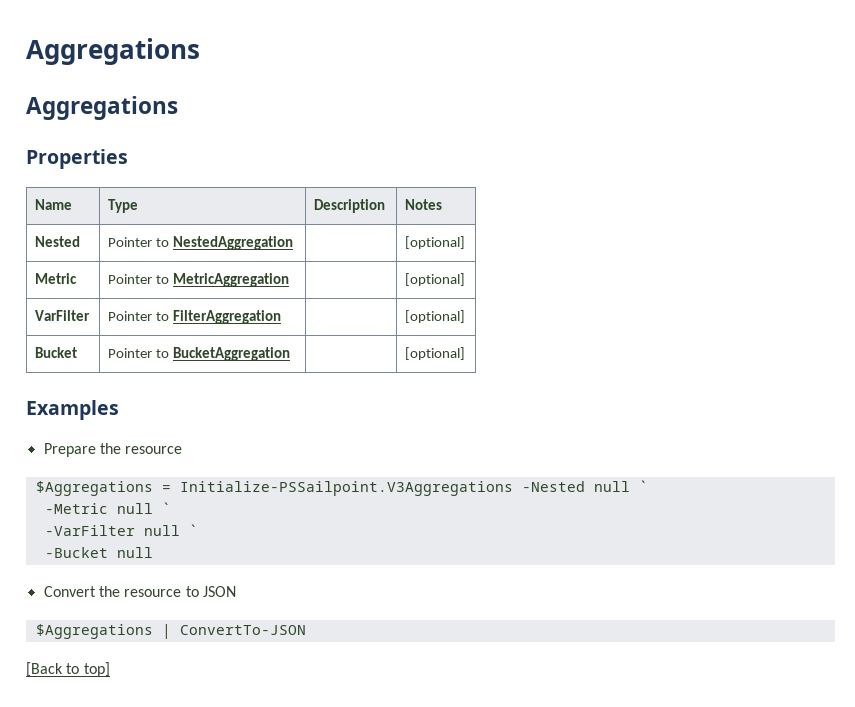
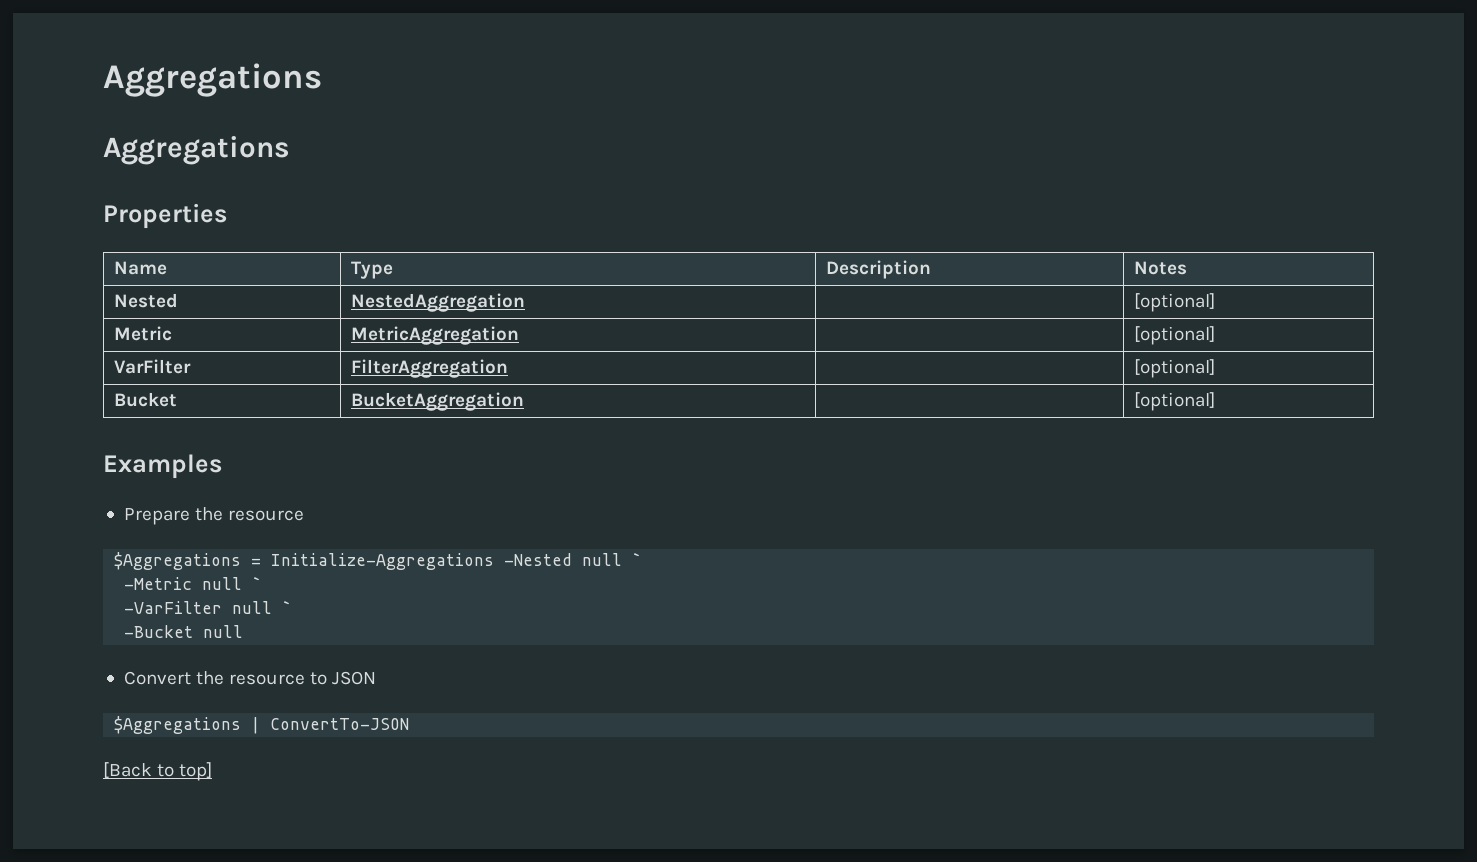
[108,237,170,247] Pointer to -> (178, 300) none
[108,274,170,284] Pointer to -> (172, 333) none
[108,311,170,321] Pointer to -> (191, 366) none
[108,348,170,358] Pointer to -> (177, 399) none
[179,481,513,496] Initialize-PSSailpoint.V3Aggregations -> [271,553,495,570] Initialize-Aggregations

